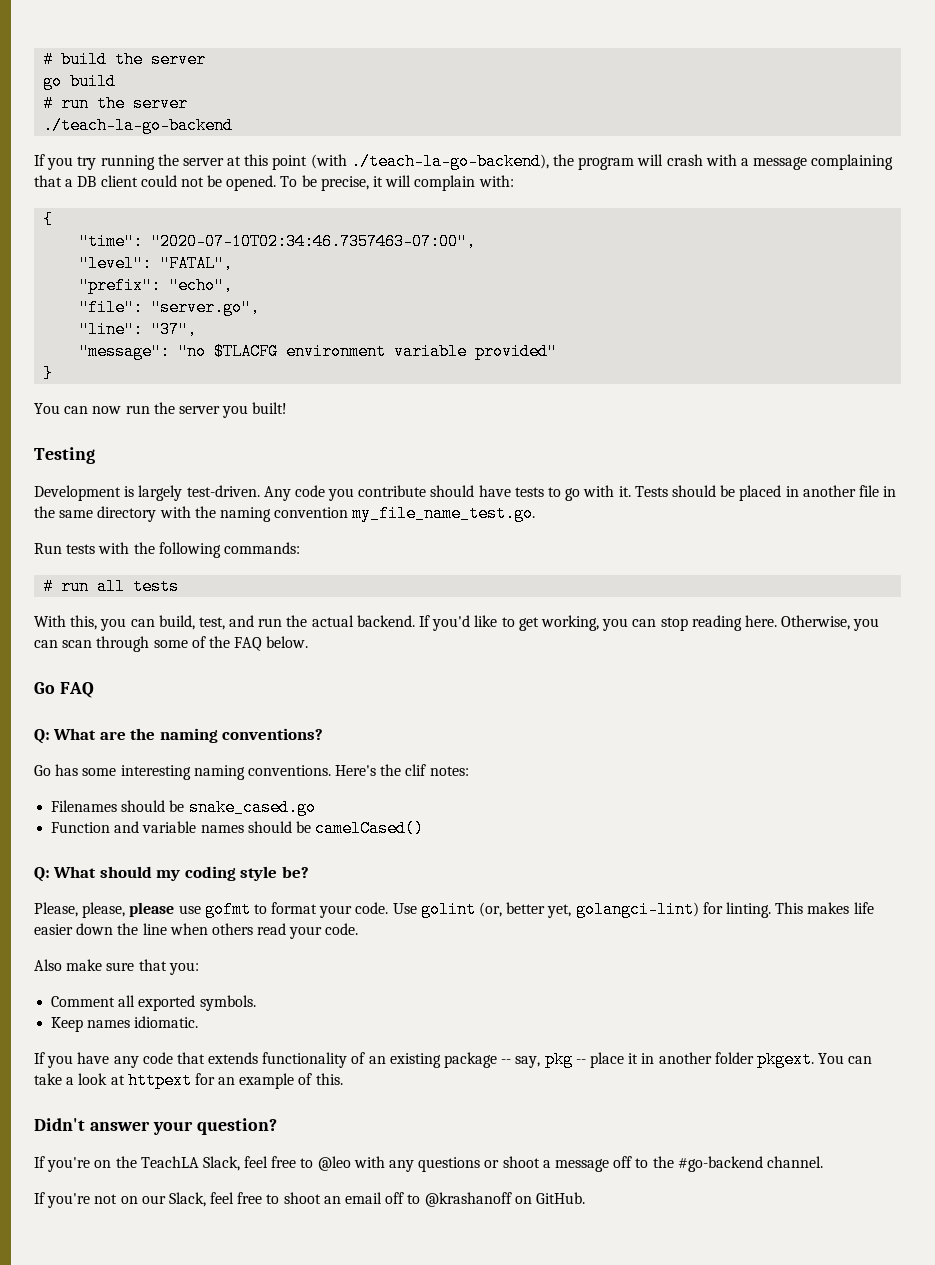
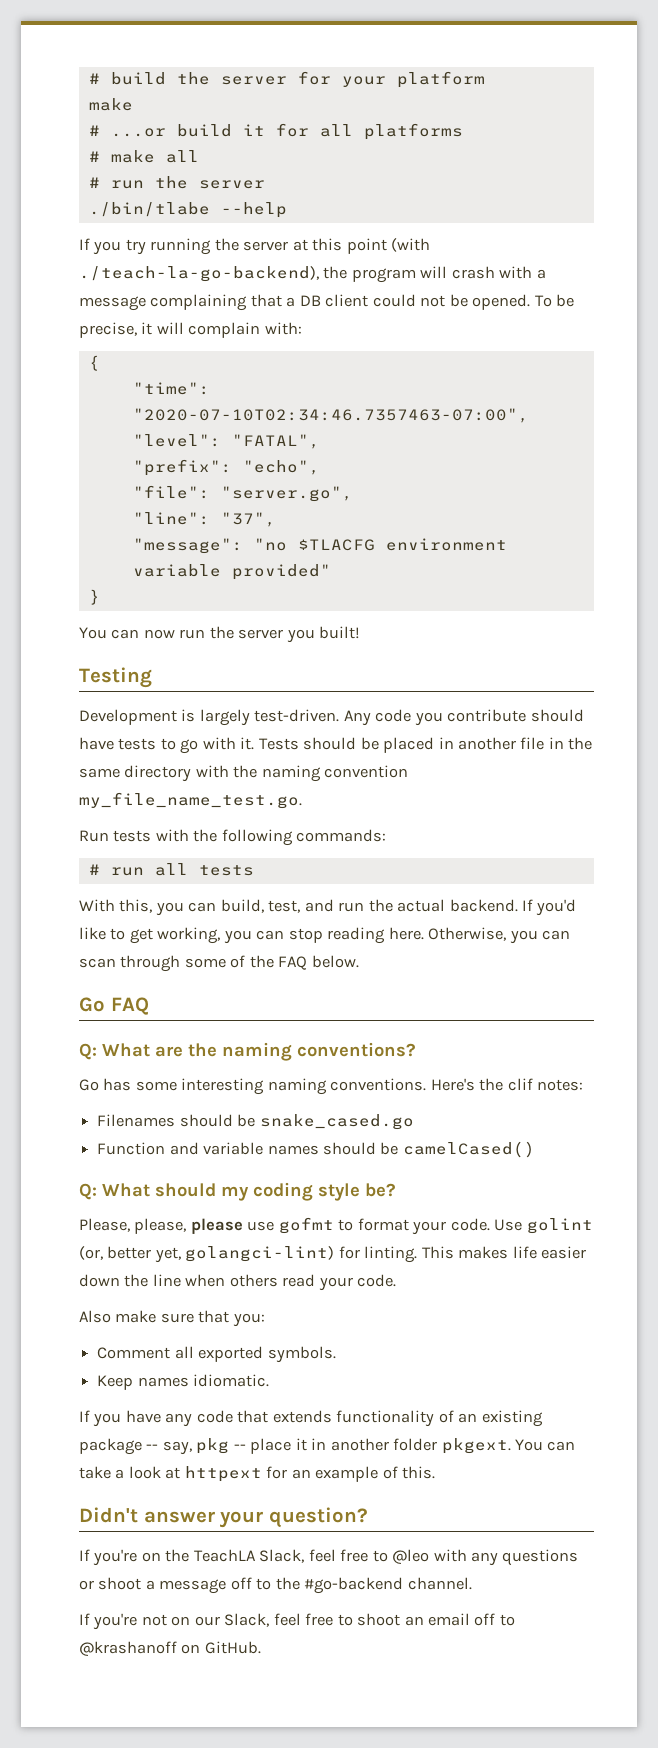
[43,73,117,90] // go build -> [297,71,485,88] [88,98,133,111] [88,123,463,140] [88,150,199,163] for your platform // make // # ...or build it for all platforms // # make all
[43,117,234,134] ./teach-la-go-backend -> [88,202,287,218] ./bin/tlabe --help

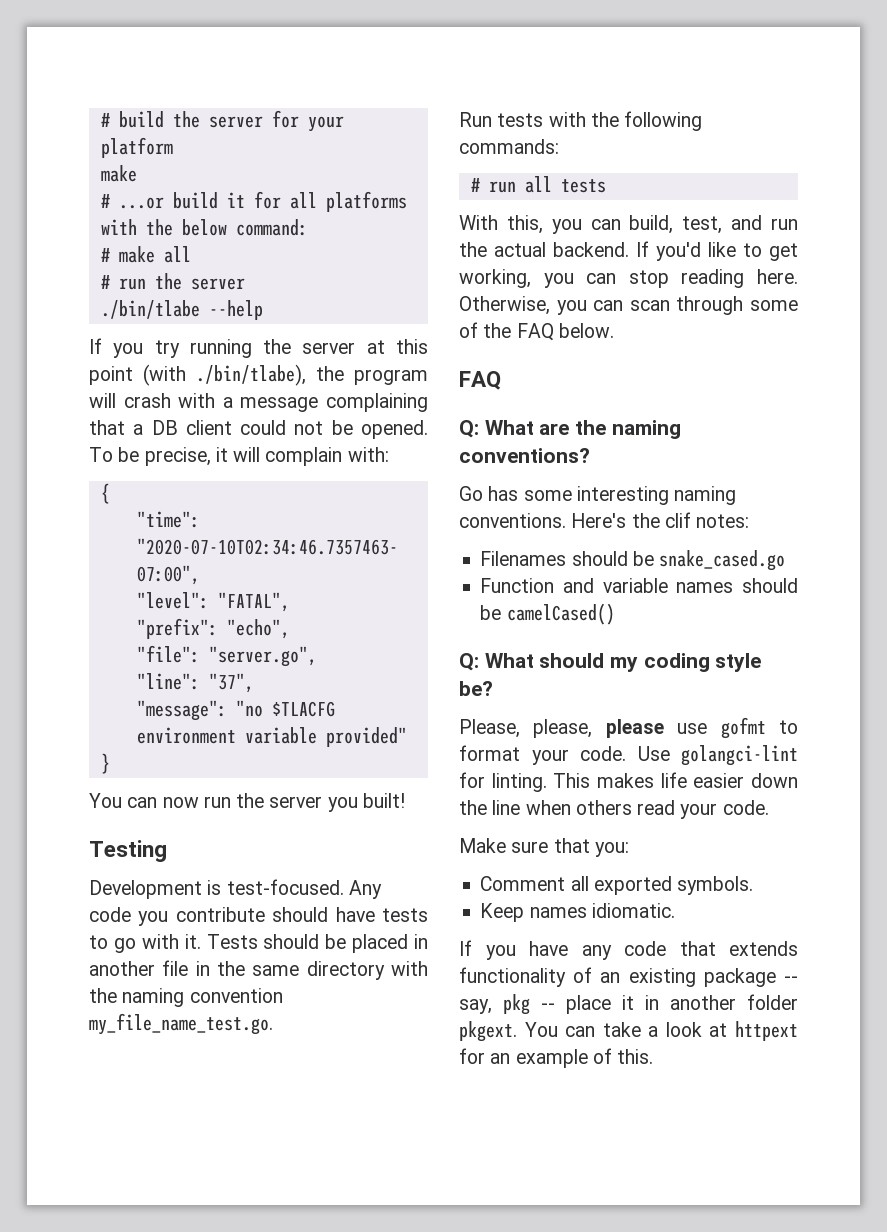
(463, 131) none -> [100,219,308,236] with the below command:
[79,266,319,282] ./teach-la-go-backend), -> [196,364,306,386] ./bin/tlabe),
[199,709,340,726] largely test-driven. -> [226,879,344,895] test-focused.
[79,997,105,1012] Go -> (614, 330) none
[526,1218,593,1234] [79,1246,335,1263] golint (or, better yet, golangci-lint) -> [681,745,798,766] golangci-lint
[79,1310,157,1323] Also make -> [459,838,506,853] Make
[79,1507,368,1528] [79,1549,579,1566] [79,1577,472,1594] [79,1613,515,1630] [79,1641,261,1656] // Didn't answer your question? // If you're on the TeachLA Slack, feel free to @leo with any questions or shoot a message off to the #go-backend channel. // If you're not on our Slack, feel free to shoot an email off to @krashanoff on GitHub. -> (654, 1056) none

